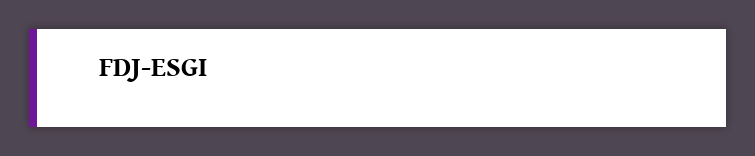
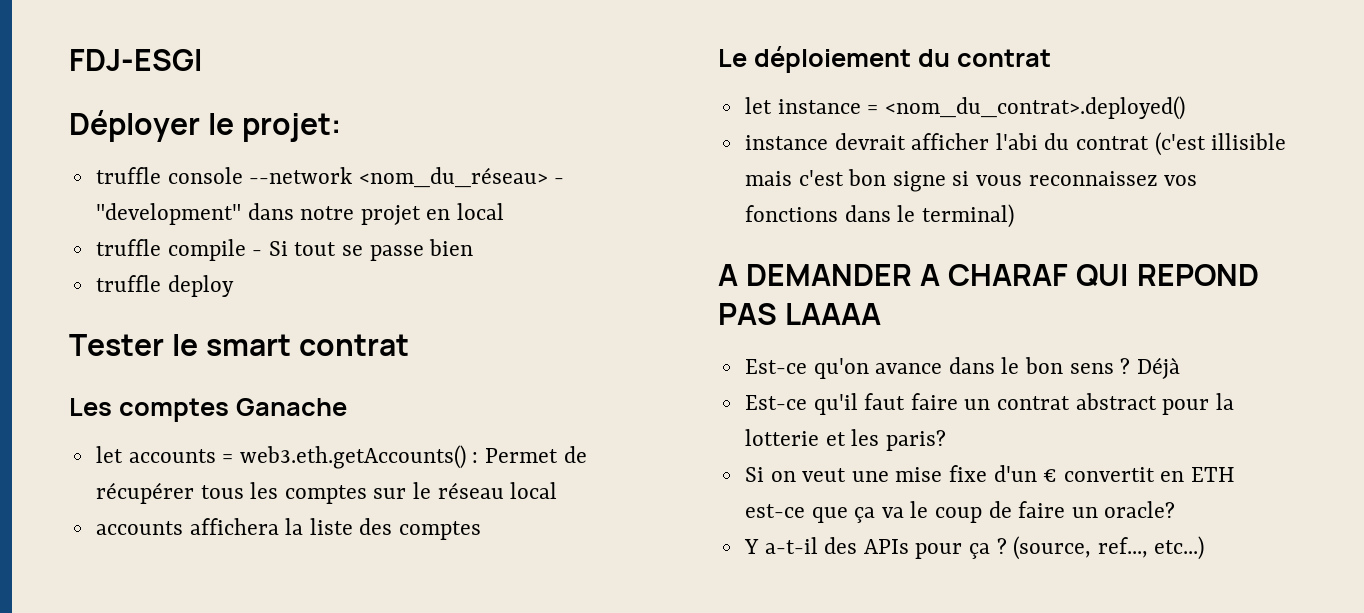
(207, 70) none -> [69,110,342,142] [95,167,565,188] [95,203,505,225] [95,239,474,261] [95,275,234,297] [69,334,410,356] [69,398,347,422] [95,445,587,469] [95,482,558,504] [95,518,482,540] [718,46,1051,73] [744,96,1185,120] [744,132,1287,156] [744,169,1198,192] [744,204,1014,228] [718,264,1259,287] [718,303,882,325] [744,357,1180,379] [744,393,1234,415] [744,429,946,451] [744,465,1236,482] [744,501,1176,523] [743,536,1205,560] // Déployer le projet: // truffle console --network <nom_du_réseau> - "development" dans notre projet en local // truffle compile - Si tout se passe bien // truffle deploy // Tester le smart contrat // Les comptes Ganache // let accounts = web3.eth.getAccounts() : Permet de récupérer tous les comptes sur le réseau local // accounts affichera la liste des comptes // Le déploiement du contrat // let instance = <nom_du_contrat>.deployed() // instance devrait afficher l'abi du contrat (c'est illisible mais c'est bon signe si vous reconnaissez vos fonctions dans le terminal) // A DEMANDER A CHARAF QUI REPOND PAS LAAAA // Est-ce qu'on avance dans le bon sens ? Déjà // Est-ce qu'il faut faire un contrat abstract pour la lotterie et les paris? // Si on veut une mise fixe d'un € convertit en ETH est-ce que ça va le coup de faire un oracle? // Y a-t-il des APIs pour ça ? (source, ref..., etc...)

